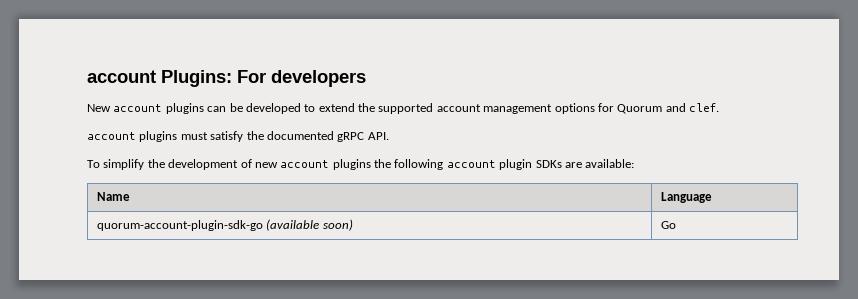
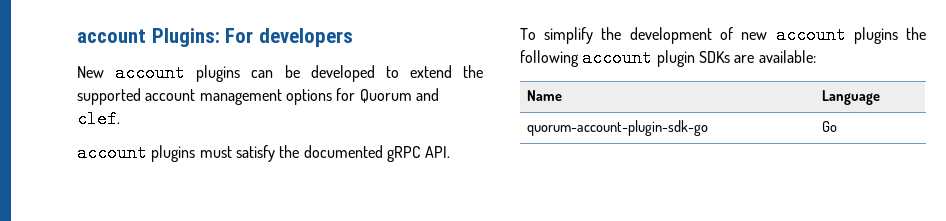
[266,219,353,231] (available soon) -> (708, 128) none

